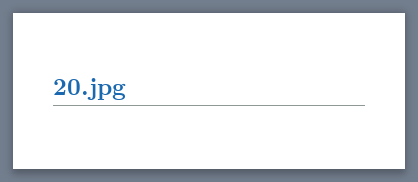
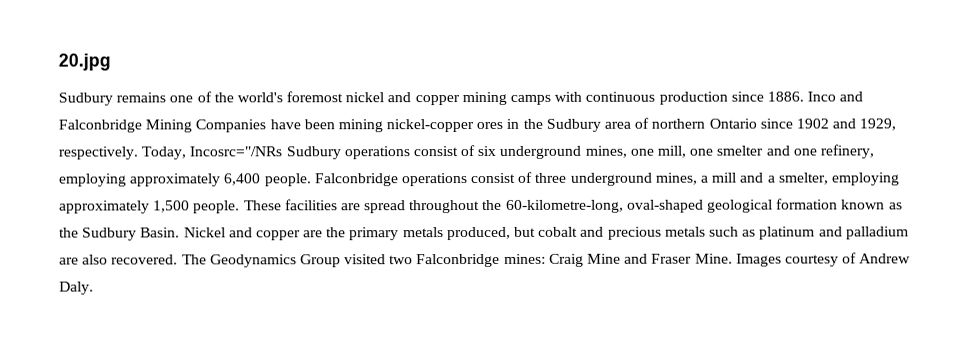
(126, 89) none -> [58,91,864,106] [58,117,897,133] [58,144,874,160] [59,171,900,187] [59,198,903,214] [59,226,909,241] [59,252,912,268] [59,281,94,295] // Sudbury remains one of the world's foremost nickel and copper mining camps with continuous production since 1886. Inco and Falconbridge Mining Companies have been mining nickel-copper ores in the Sudbury area of northern Ontario since 1902 and 1929, respectively. Today, Incosrc="/NRs Sudbury operations consist of six underground mines, one mill, one smelter and one refinery, employing approximately 6,400 people. Falconbridge operations consist of three underground mines, a mill and a smelter, employing approximately 1,500 people. These facilities are spread throughout the 60-kilometre-long, oval-shaped geological formation known as the Sudbury Basin. Nickel and copper are the primary metals produced, but cobalt and precious metals such as platinum and palladium are also recovered. The Geodynamics Group visited two Falconbridge mines: Craig Mine and Fraser Mine. Images courtesy of Andrew Daly.

